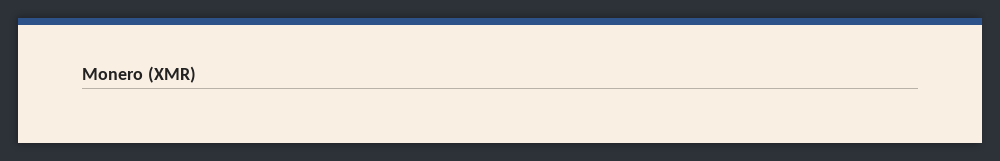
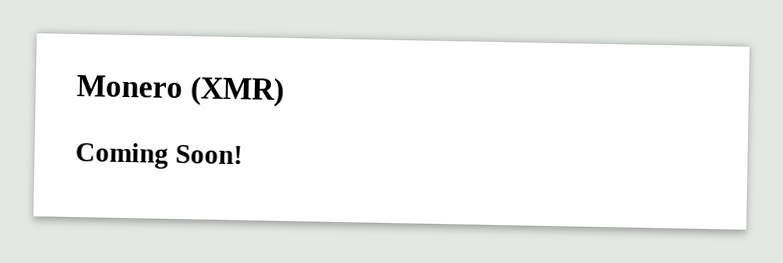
(196, 74) none -> [75,142,244,169] // Coming Soon!

